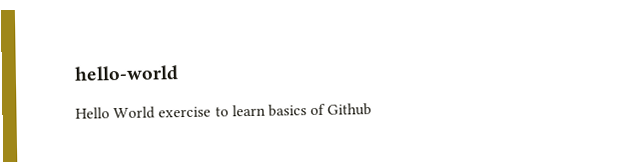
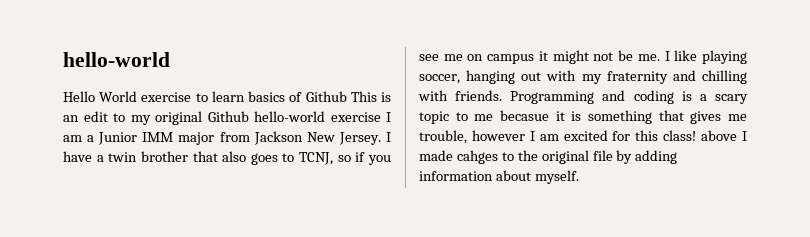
(373, 109) none -> [350,91,392,102] [63,111,391,125] [63,131,391,145] [63,151,391,165] [419,50,747,64] [419,70,747,84] [418,90,748,104] [419,110,747,124] [419,130,747,144] [419,150,678,164] [419,170,579,184] This is an edit to my original Github hello-world exercise I am a Junior IMM major from Jackson New Jersey. I have a twin brother that also goes to TCNJ, so if you see me on campus it might not be me. I like playing soccer, hanging out with my fraternity and chilling with friends. Programming and coding is a scary topic to me becasue it is something that gives me trouble, however I am excited for this class! above I made cahges to the original file by adding information about myself.

